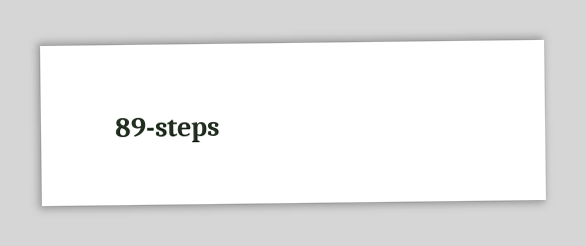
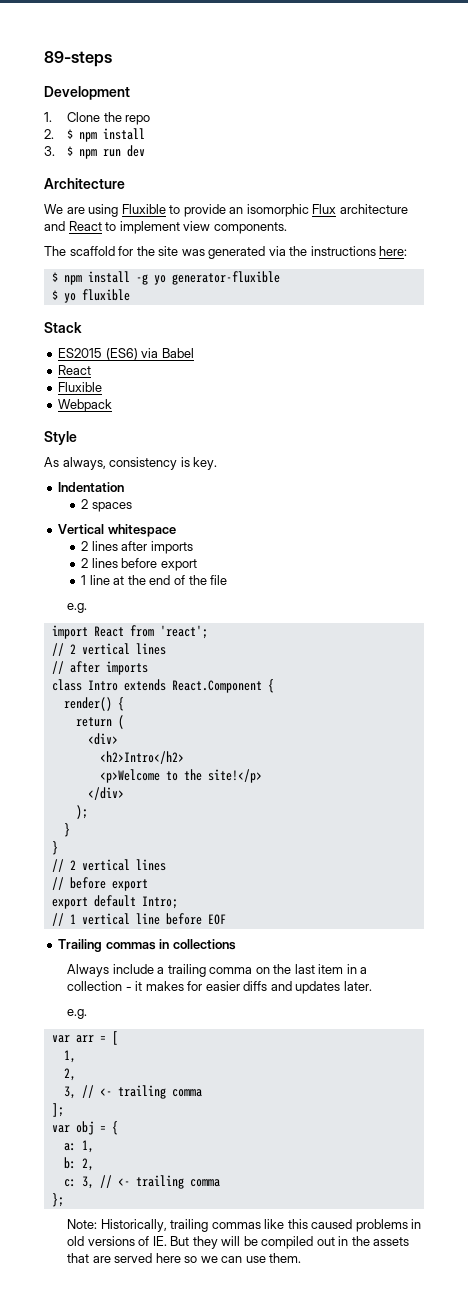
(220, 130) none -> [44,86,130,100] [44,112,151,125] [44,128,146,142] [44,145,146,159] [44,178,125,189] [44,204,408,217] [44,221,287,234] [44,246,408,259] [51,271,280,285] [51,289,130,303] [44,322,82,333] [58,348,194,360] [58,365,92,375] [58,382,103,392] [58,399,113,412] [44,431,77,445] [44,457,218,470] [58,482,125,492] [81,499,132,512] [58,524,176,537] [81,541,193,554] [81,558,197,571] [81,575,228,585] [67,603,88,613] [51,625,208,639] [51,643,166,656] [51,661,148,675] [51,679,274,693] [63,697,124,711] [75,715,124,729] [87,733,118,745] [99,751,184,764] [99,769,262,783] [87,787,124,800] [75,805,88,819] [63,823,70,837] [51,841,58,855] [51,859,166,872] [51,877,148,891] [51,895,178,909] [51,913,226,926] [58,939,236,952] [67,964,368,977] [67,981,372,994] [67,1009,88,1019] [51,1031,118,1045] [63,1050,76,1063] [63,1068,76,1081] [63,1085,202,1099] [51,1103,64,1117] [51,1121,118,1135] [63,1140,94,1153] [63,1157,94,1171] [63,1175,220,1189] [51,1193,64,1207] [67,1219,422,1232] [67,1236,410,1249] [67,1253,302,1263] // Development // 1. Clone the repo // 2. $ npm install // 3. $ npm run dev // Architecture // We are using Fluxible to provide an isomorphic Flux architecture and React to implement view components. // The scaffold for the site was generated via the instructions here: // $ npm install -g yo generator-fluxible // $ yo fluxible // Stack // ES2015 (ES6) via Babel // React // Fluxible // Webpack // Style // As always, consistency is key. // Indentation // 2 spaces // Vertical whitespace // 2 lines after imports // 2 lines before export // 1 line at the end of the file // e.g. // import React from 'react'; // // 2 vertical lines // // after imports // class Intro extends React.Component { // render() { // return ( // <div> // <h2>Intro</h2> // <p>Welcome to the site!</p> // </div> // ); // } // } // // 2 vertical lines // // before export // export default Intro; // // 1 vertical line before EOF // Trailing commas in collections // Always include a trailing comma on the last item in a collection - it makes for easier diffs and updates later. // e.g. // var arr = [ // 1, // 2, // 3, // <- trailing comma // ]; // var obj = { // a: 1, // b: 2, // c: 3, // <- trailing comma // }; // Note: Historically, trailing commas like this caused problems in old versions of IE. But they will be compiled out in the assets that are served here so we can use them.

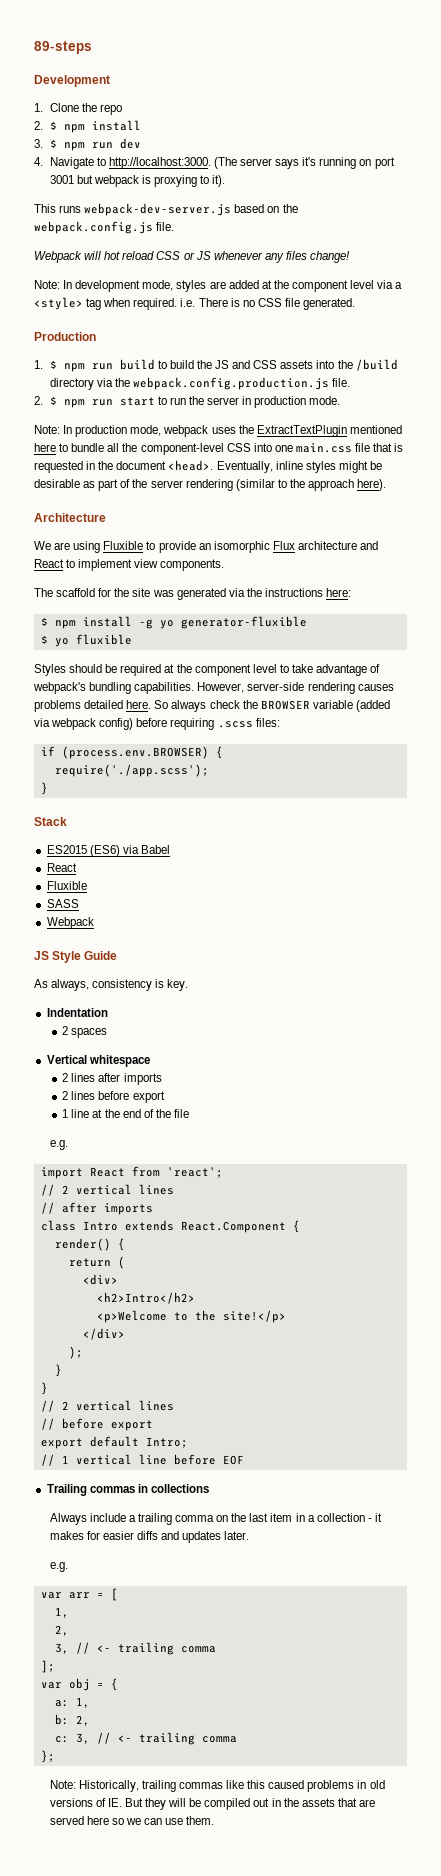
(146, 151) none -> [34,157,395,169] [49,175,226,187] [34,203,298,216] [34,221,175,234] [34,251,351,263] [34,280,403,292] [34,297,356,310] [34,332,96,341] [34,359,398,372] [49,377,351,390] [34,396,341,408] [34,425,402,437] [34,443,404,455] [34,460,382,473] [34,479,387,491] // 4. Navigate to http://localhost:3000. (The server says it's running on port 3001 but webpack is proxying to it). // This runs webpack-dev-server.js based on the webpack.config.js file. // Webpack will hot reload CSS or JS whenever any files change! // Note: In development mode, styles are added at the component level via a <style> tag when required. i.e. There is no CSS file generated. // Production // 1. $ npm run build to build the JS and CSS assets into the /build directory via the webpack.config.production.js file. // 2. $ npm run start to run the server in production mode. // Note: In production mode, webpack uses the ExtractTextPlugin mentioned here to bundle all the component-level CSS into one main.css file that is requested in the document <head>. Eventually, inline styles might be desirable as part of the server rendering (similar to the approach here).
(130, 295) none -> [34,664,381,676] [33,682,394,694] [34,700,390,712] [34,718,280,730] [40,746,223,759] [54,764,209,777] [40,782,48,795] // Styles should be required at the component level to take advantage of webpack's bundling capabilities. However, server-side rendering causes problems detailed here. So always check the BROWSER variable (added via webpack config) before requiring .scss files: // if (process.env.BROWSER) { // require('./app.scss'); // }
(103, 387) none -> [46,899,79,908] // SASS
(113, 405) none -> [34,951,49,960] JS
(77, 438) none -> [84,951,118,960] Guide

